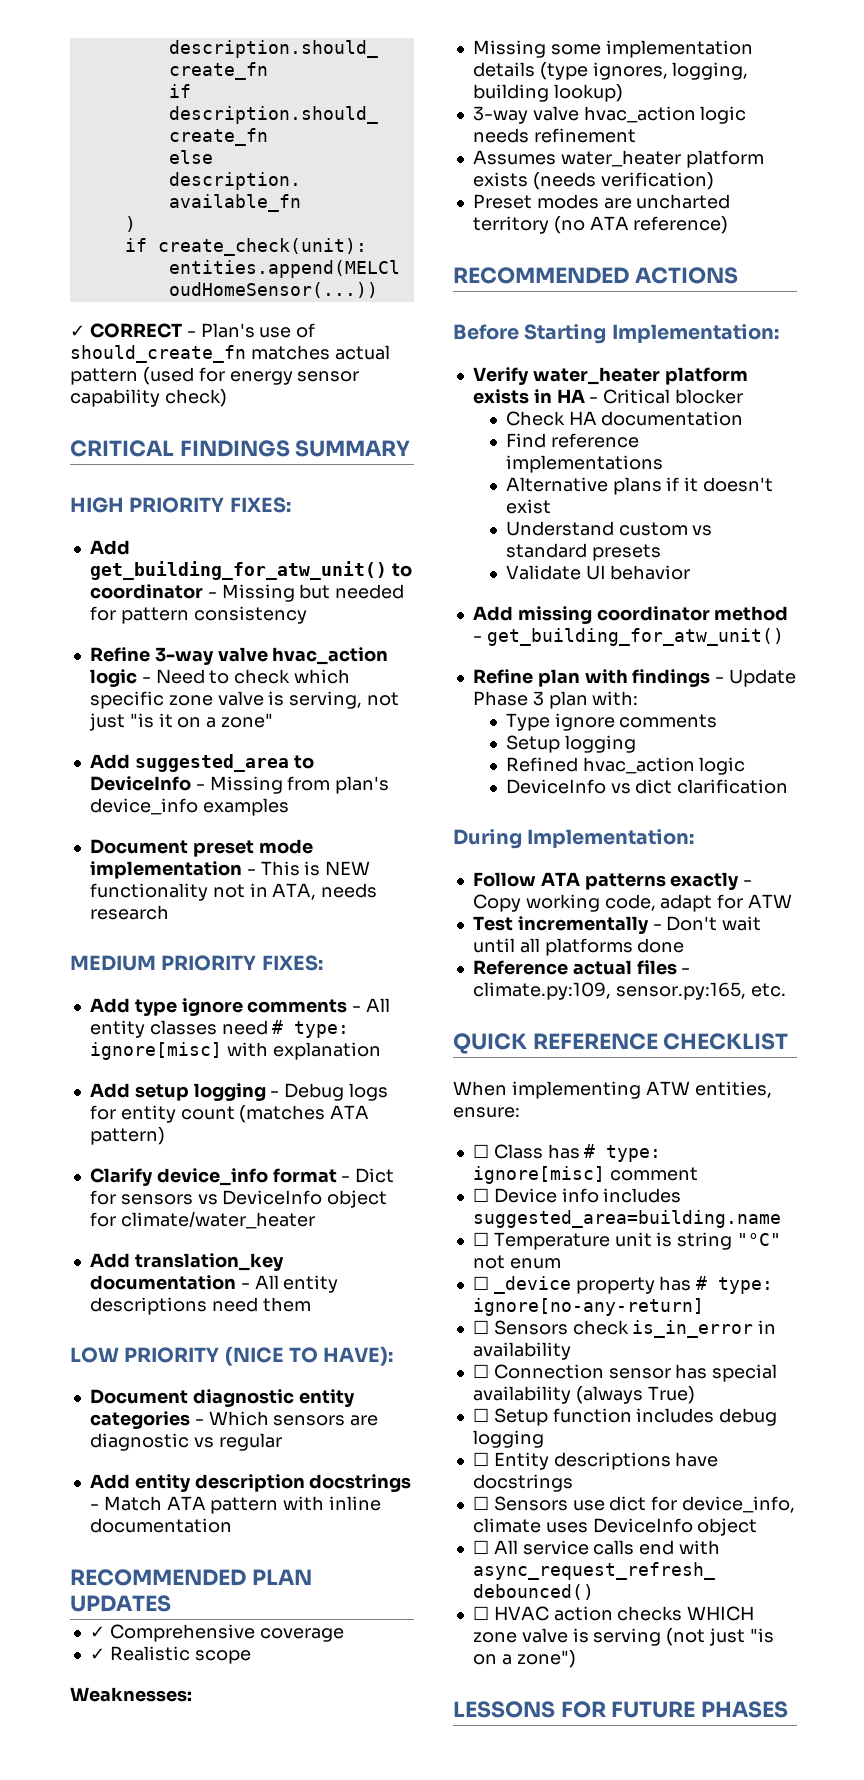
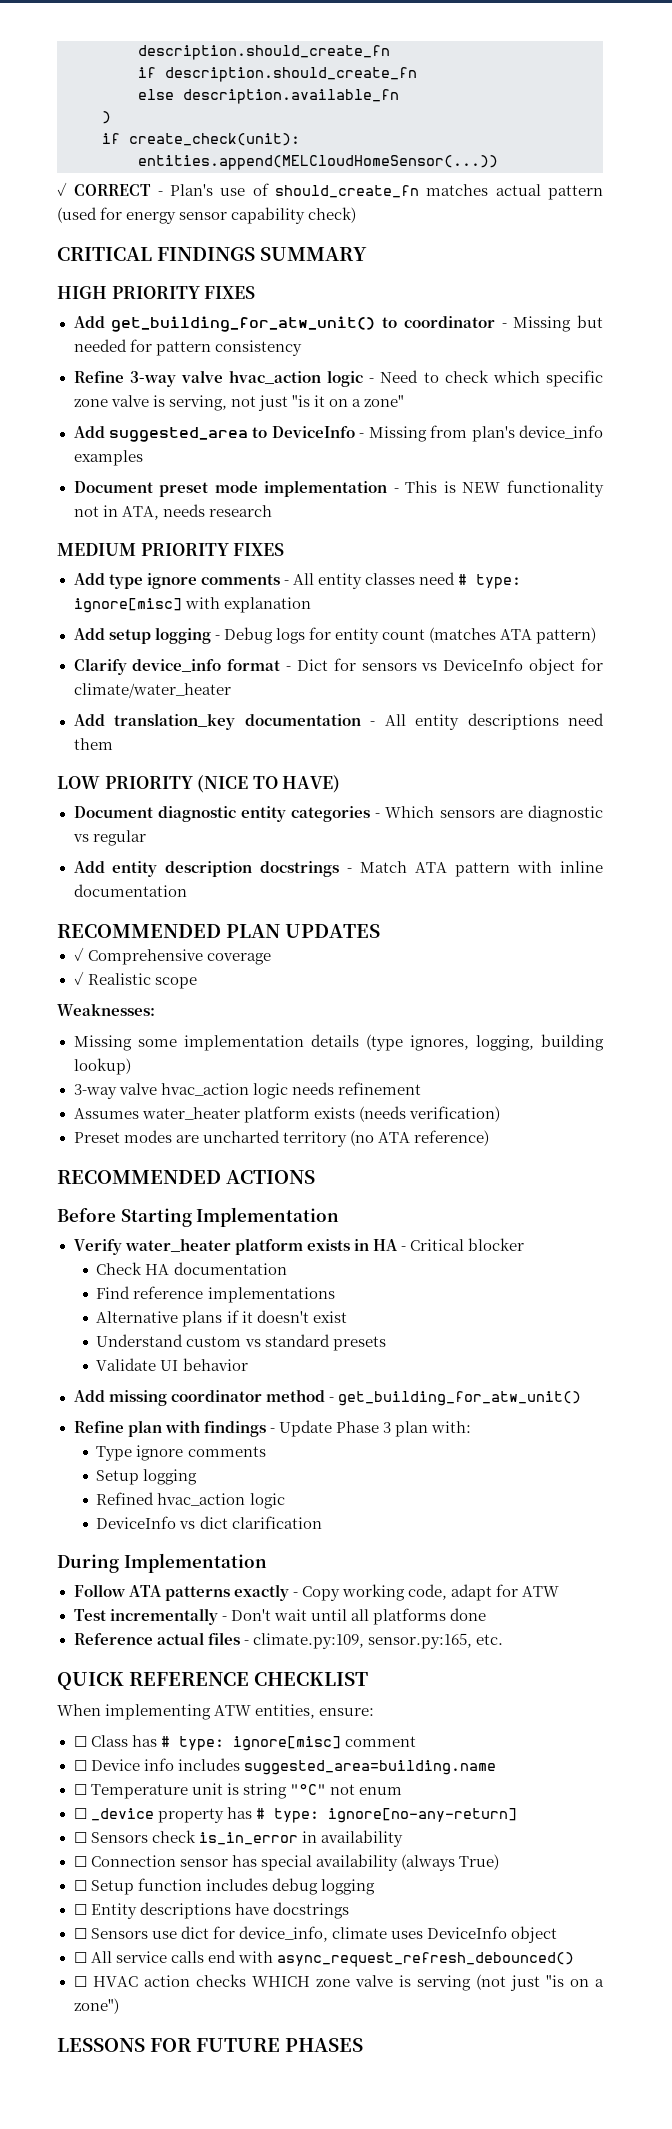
[229,497,291,513] FIXES: -> [204,286,256,299] FIXES
[261,955,323,971] FIXES: -> [233,543,285,556] FIXES
[323,1346,394,1366] HAVE): -> [282,775,341,793] HAVE)
[611,324,779,343] Implementation: -> [196,1207,340,1227] Implementation
[527,829,695,848] Implementation: -> [123,1553,267,1573] Implementation

